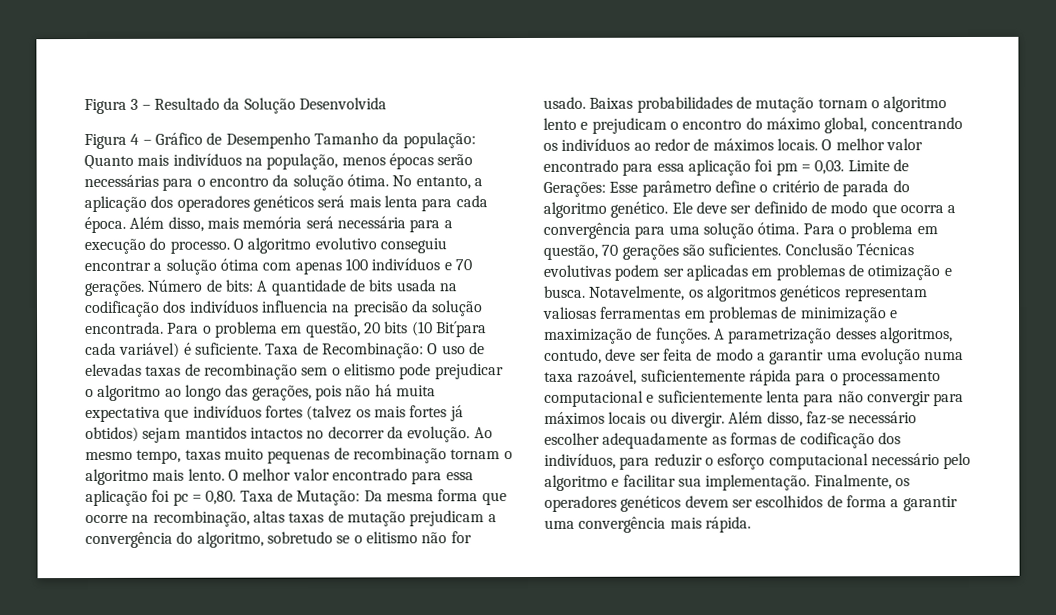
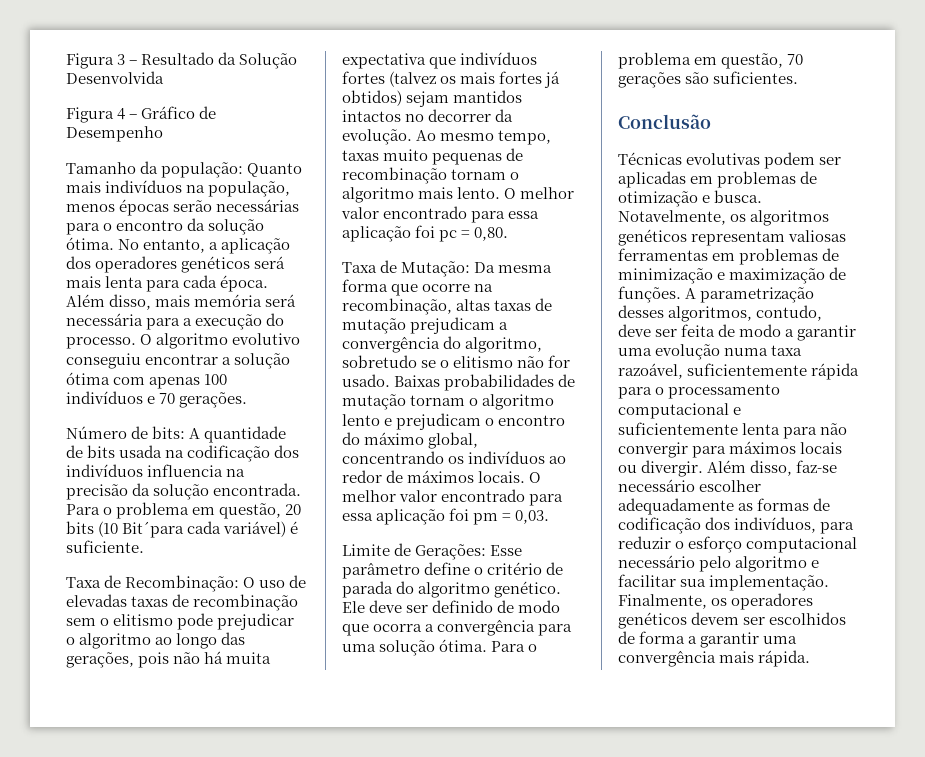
(311, 140) none -> (163, 134) //
(144, 288) none -> (248, 400) //
(262, 348) none -> (144, 546) //
(237, 497) none -> (509, 234) //
(845, 167) none -> (550, 517) //
(782, 249) none -> (799, 77) //
(853, 249) none -> (711, 121) //

